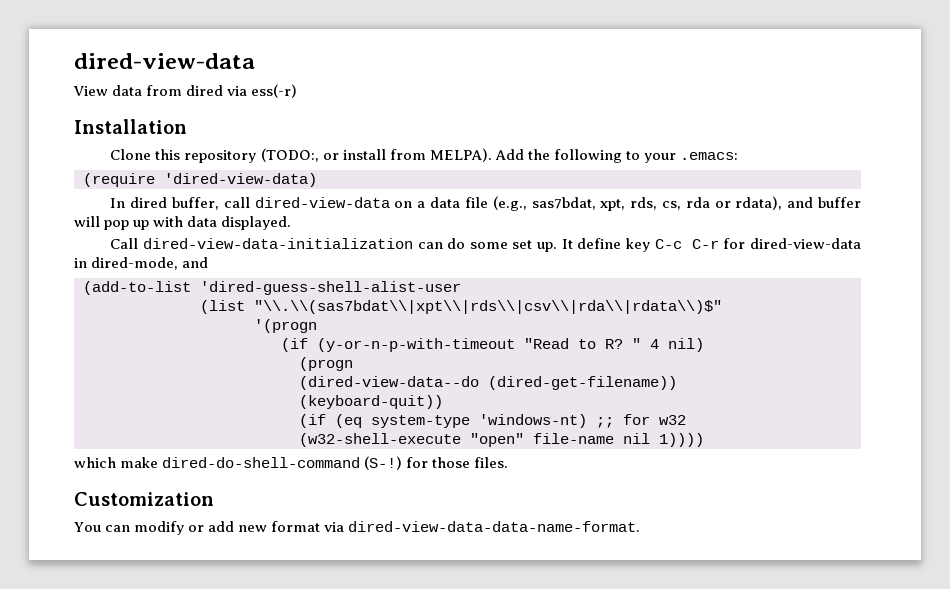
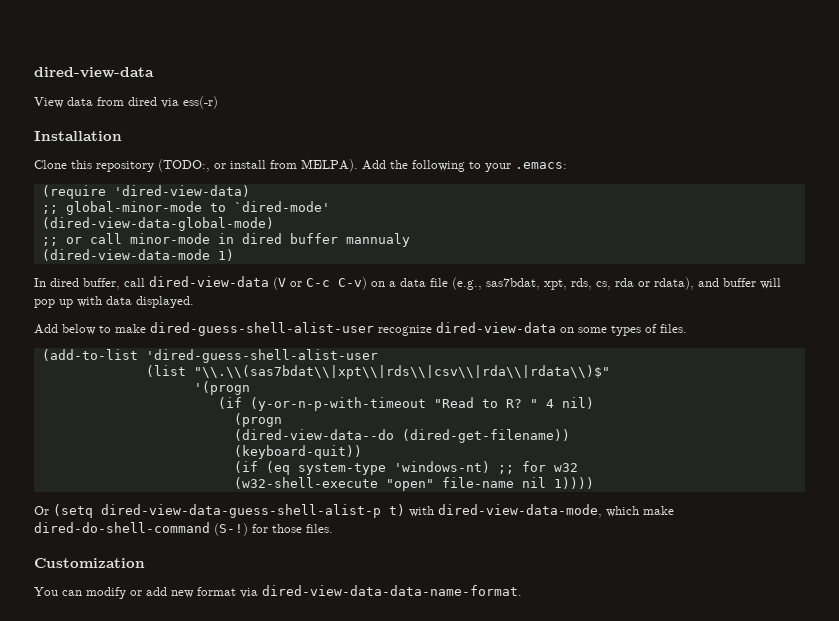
(317, 180) none -> [41,201,330,215] [41,217,274,231] [41,233,410,247] [41,249,234,261] // ;; global-minor-mode to `dired-mode' // (dired-view-data-global-mode) // ;; or call minor-mode in dired buffer mannualy // (dired-view-data-mode 1)
(390, 202) none -> [273,277,367,290] (V or C-c C-v)
[110,238,861,252] [74,257,209,270] Call dired-view-data-initialization can do some set up. It define key C-c C-r for dired-view-data in dired-mode, and -> [34,322,687,336] Add below to make dired-guess-shell-alist-user recognize dired-view-data on some types of files.
(704, 440) none -> [34,504,602,518] Or (setq dired-view-data-guess-shell-alist-p t) with dired-view-data-mode,

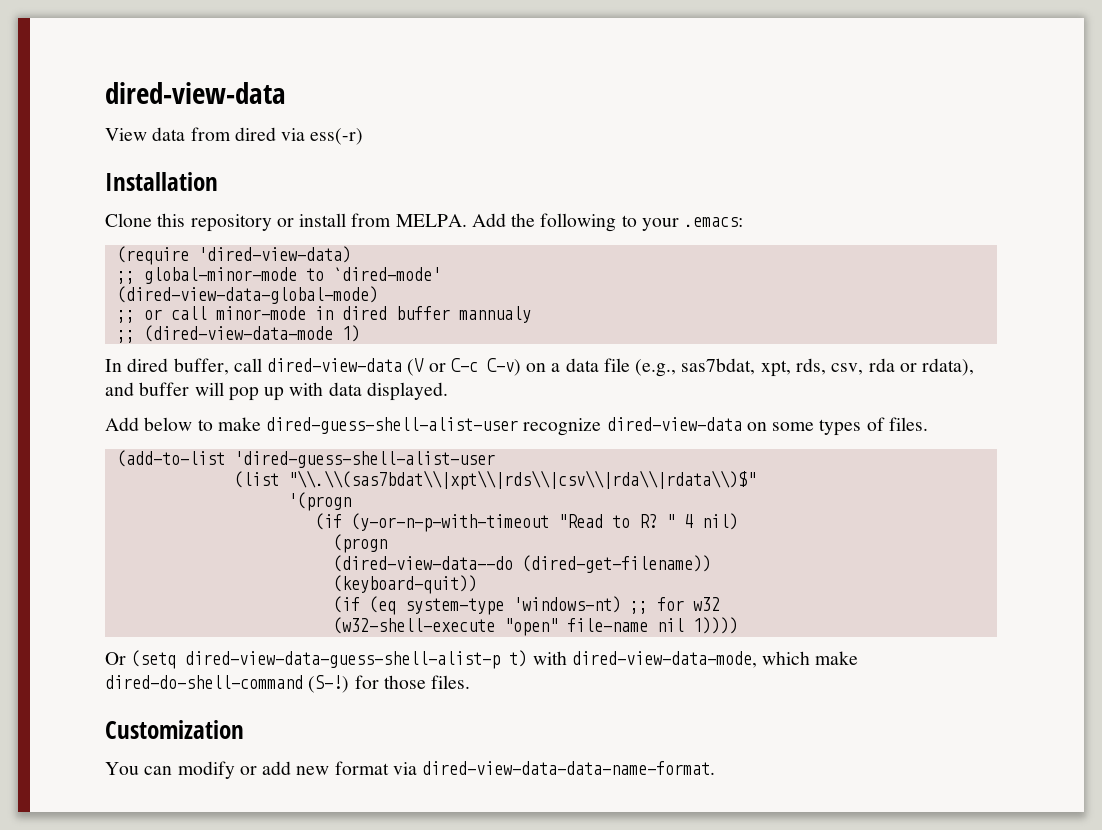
[158,159,210,172] (TODO:, -> (272, 223) none
[301,159,358,172] MELPA). -> [395,214,467,227] MELPA.
(410, 240) none -> [116,330,135,343] ;;
[596,281,611,290] cs, -> [831,363,864,375] csv,

